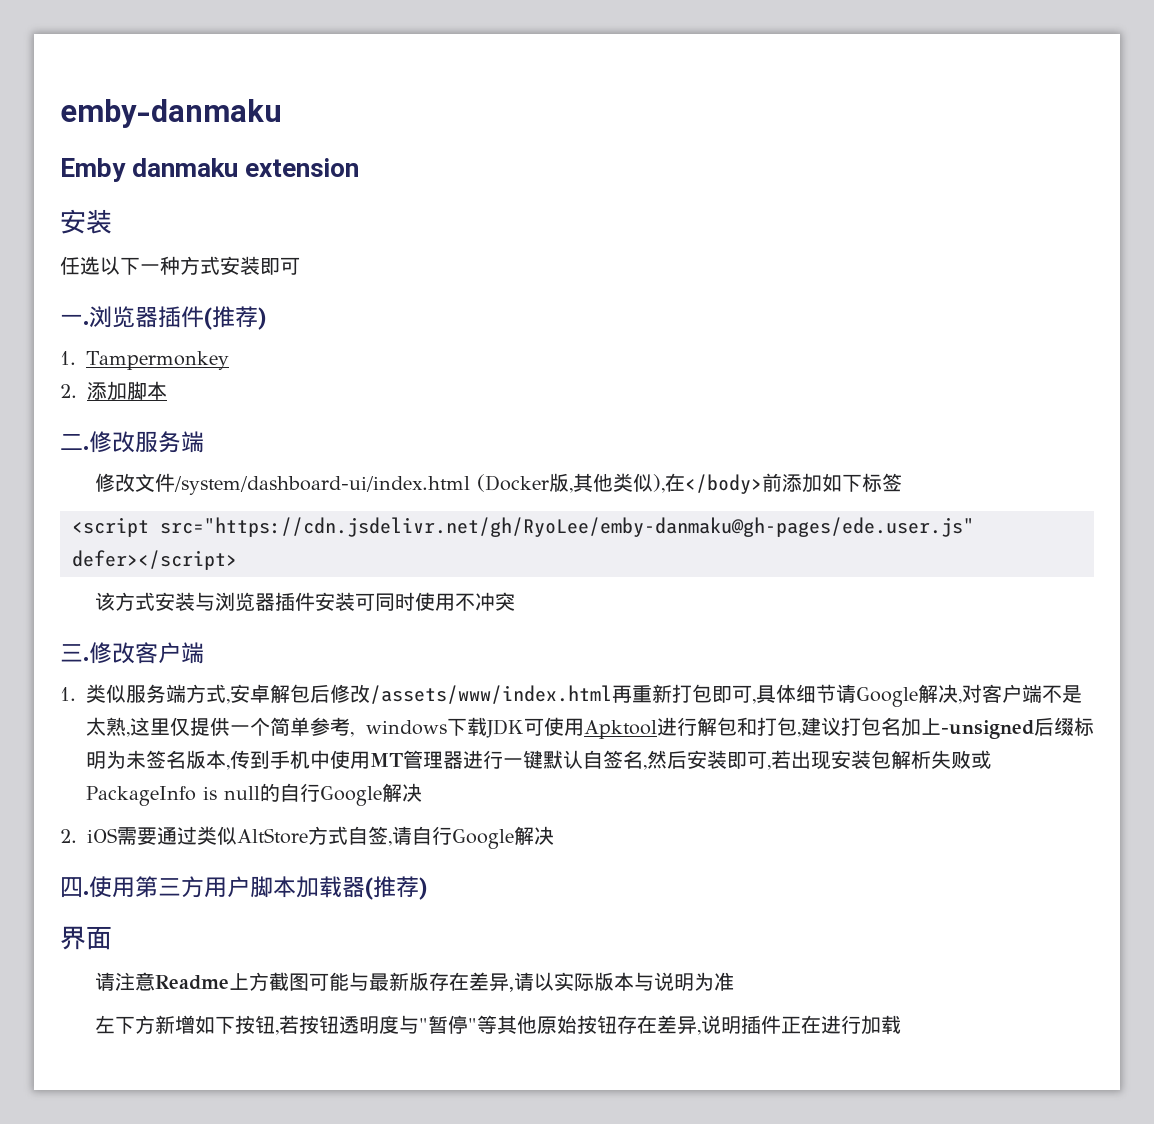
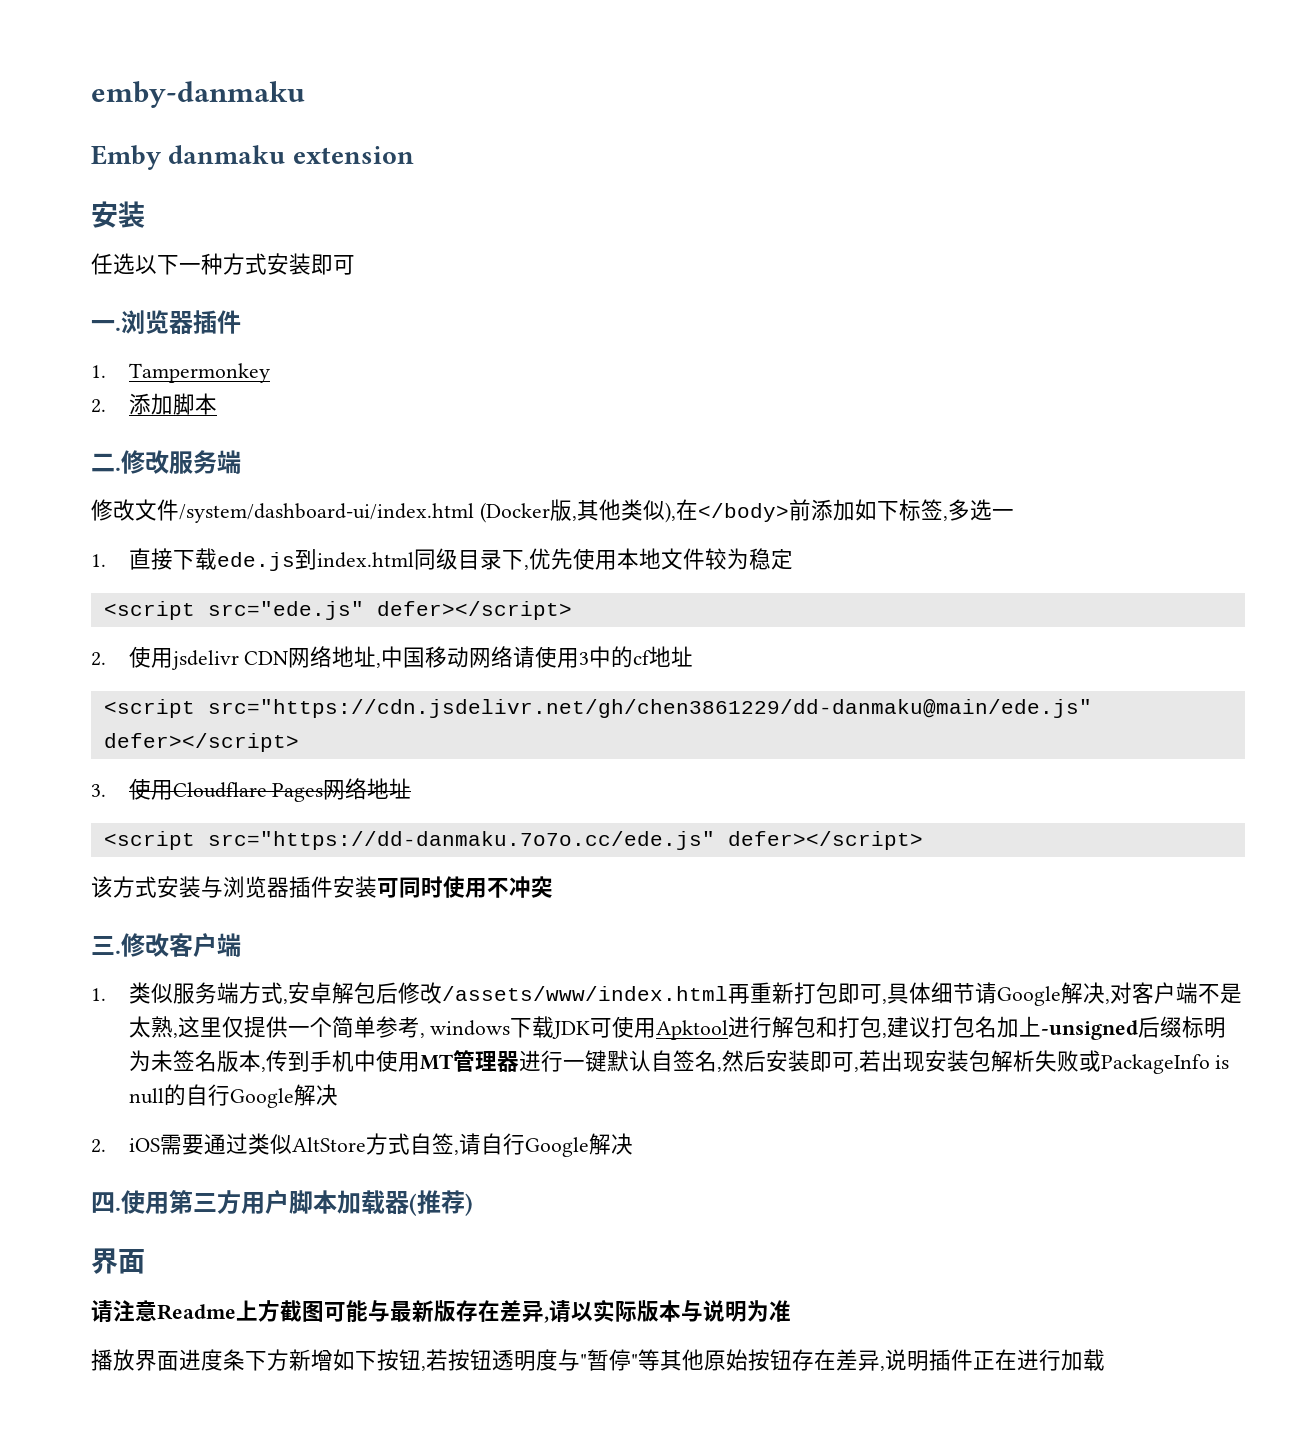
[204,306,267,330] (推荐) -> (241, 322) none
[72,517,974,537] // <script src="https://cdn.jsdelivr.net/gh/RyoLee/emby-danmaku@gh-pages/ede.user.js" -> [942,499,1014,521] [91,548,793,571] [103,601,572,620] [91,646,694,670] [103,699,1092,718] [103,733,299,752] [91,778,412,802] [103,831,715,850] ,多选一 // 1.直接下载ede.js到index.html同级目录下,优先使用本地文件较为稳定 // <script src="ede.js" defer></script> // 2.使用jsdelivr CDN网络地址,中国移动网络请使用3中的cf地址 // <script src="https://cdn.jsdelivr.net/gh/chen3861229/dd-danmaku@main/ede.js" defer></script> // 3.使用Cloudflare Pages网络地址 // <script src="https://dd-danmaku.7o7o.cc/ede.js"
[95,1015,116,1034] 左 -> [91,1349,245,1371] 播放界面进度条

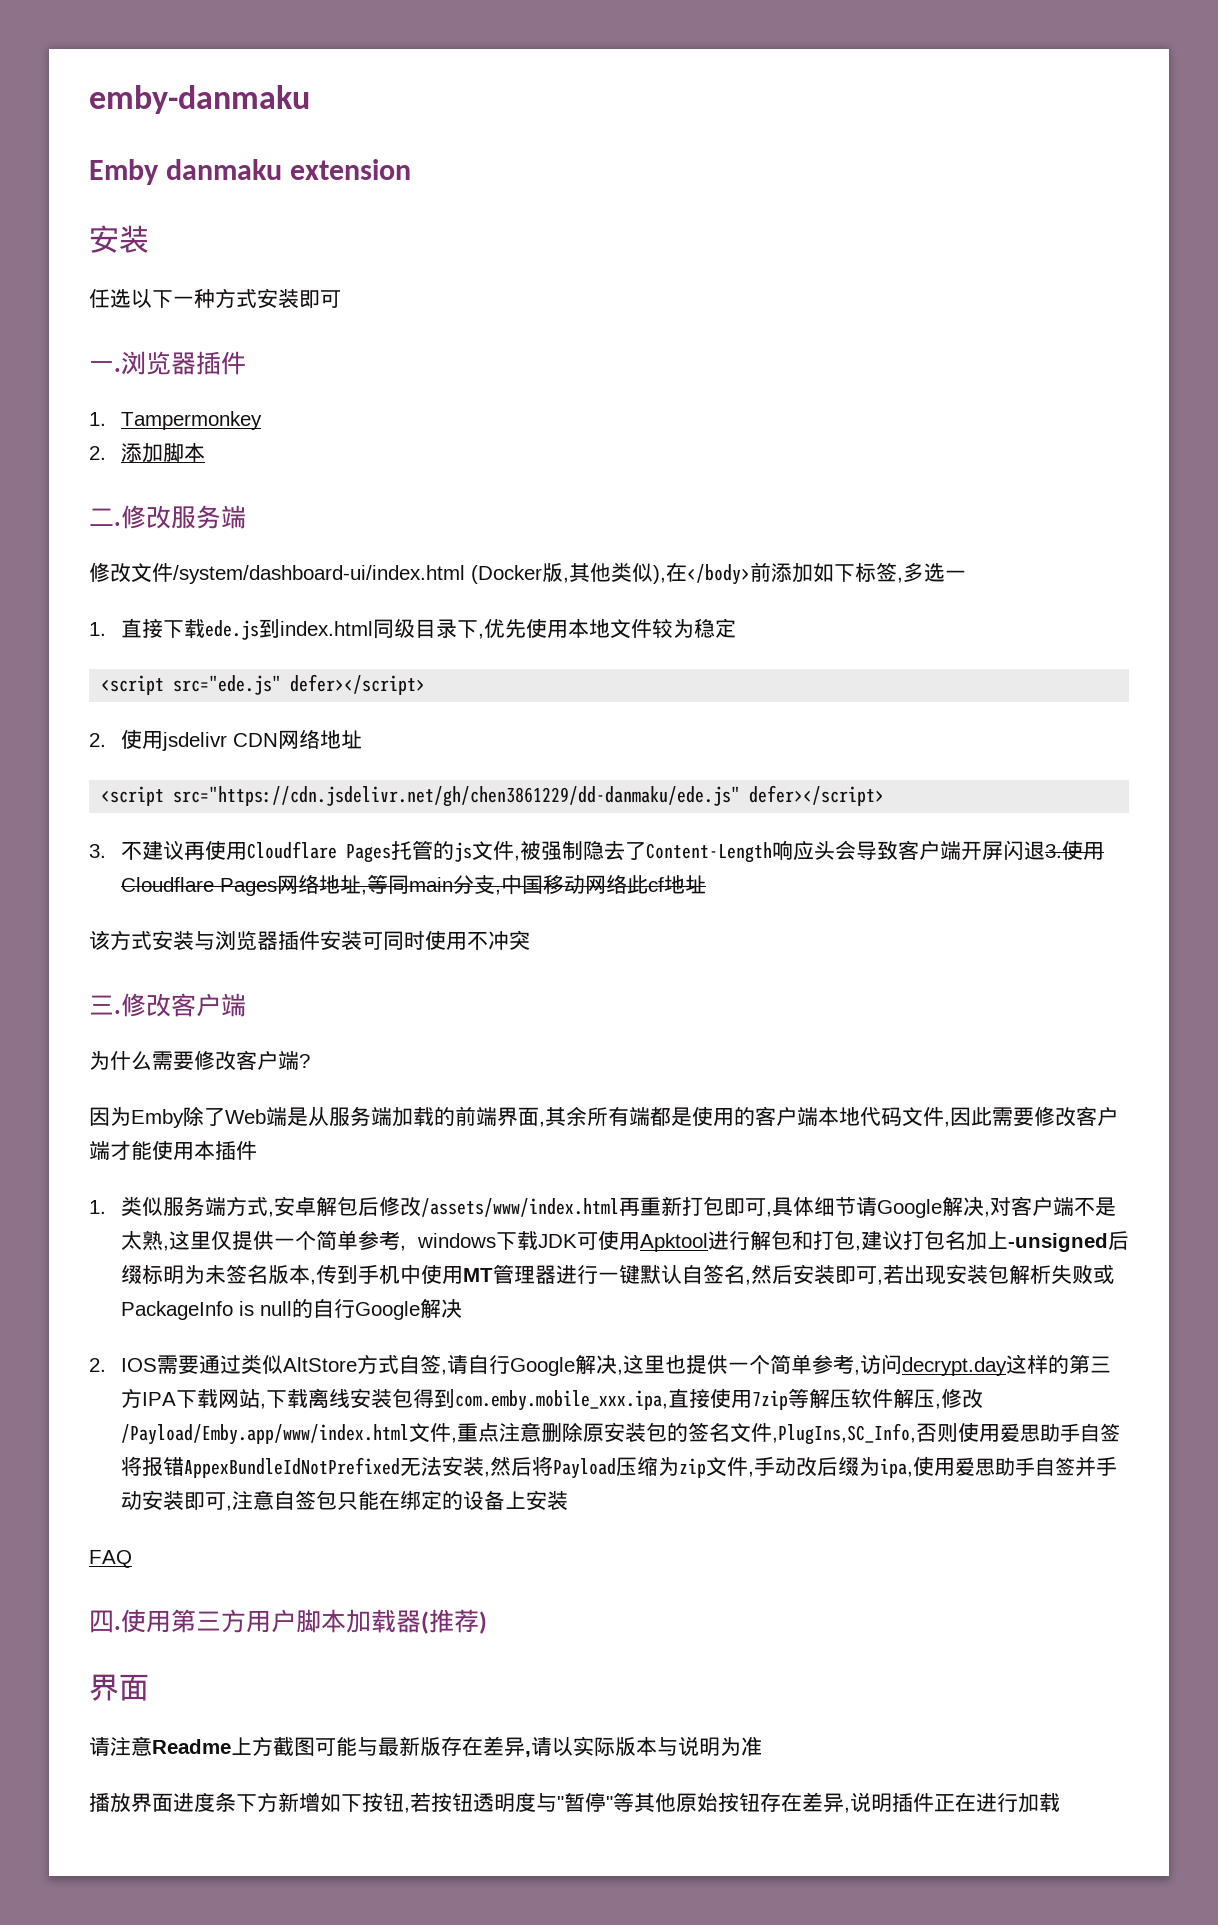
[376,646,694,668] [103,699,1092,718] ,中国移动网络请使用3中的cf地址 // <script src="https://cdn.jsdelivr.net/gh/chen3861229/dd-danmaku@main/ede.js" -> [101,786,741,807] // <script src="https://cdn.jsdelivr.net/gh/chen3861229/dd-danmaku/ede.js"
(106, 790) none -> [121,840,1063,863] 不建议再使用Cloudflare Pages托管的js文件,被强制隐去了Content-Length响应头会导致客户端开屏闪退3.
[103,831,923,850] // <script src="https://dd-danmaku.7o7o.cc/ede.js" defer></script> -> [361,874,707,895] ,等同main分支,中国移动网络此cf地址
(241, 945) none -> [89,1050,310,1071] [89,1106,1118,1128] [89,1140,257,1160] // 为什么需要修改客户端? // 因为Emby除了Web端是从服务端加载的前端界面,其余所有端都是使用的客户端本地代码文件,因此需要修改客户端才能使用本插件
[128,1138,160,1152] iOS -> [121,1358,158,1372] IOS
(633, 1144) none -> [617,1354,1112,1376] [121,1388,984,1411] [121,1422,1121,1445] [121,1456,1118,1479] [121,1490,569,1511] [89,1550,132,1568] ,这里也提供一个简单参考,访问decrypt.day这样的第三方IPA下载网站,下载离线安装包得到com.emby.mobile_xxx.ipa,直接使用7zip等解压软件解压,修改/Payload/Emby.app/www/index.html文件,重点注意删除原安装包的签名文件,PlugIns,SC_Info,否则使用爱思助手自签将报错AppexBundleIdNotPrefixed无法安装,然后将Payload压缩为zip文件,手动改后缀为ipa,使用爱思助手自签并手动安装即可,注意自签包只能在绑定的设备上安装 // FAQ

